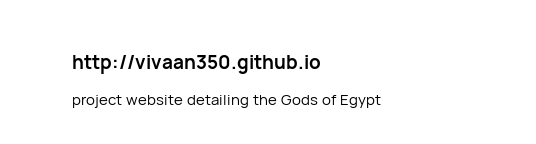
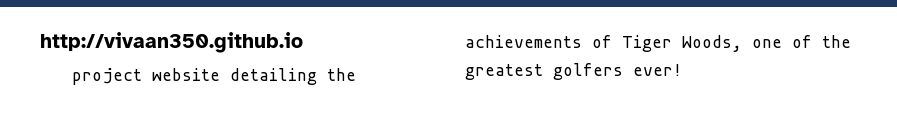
[281,95,382,108] Gods of Egypt -> [465,35,851,52] [465,63,682,80] achievements of Tiger Woods, one of the greatest golfers ever!

